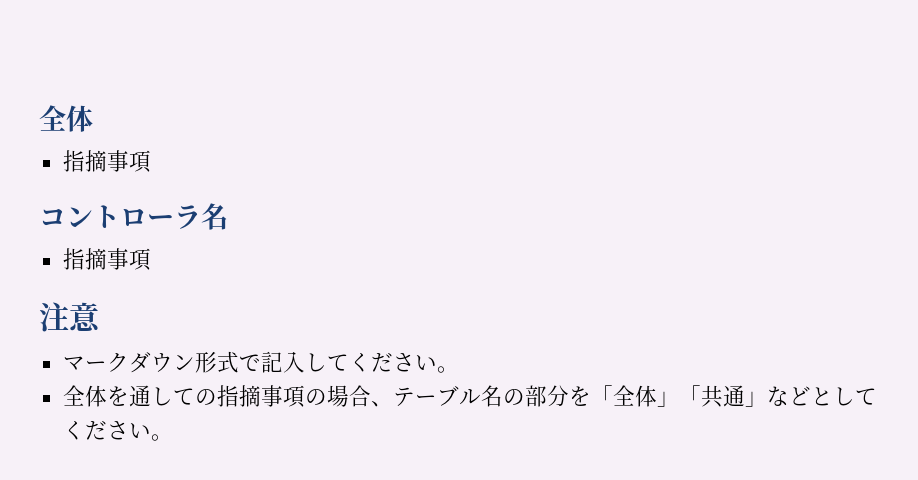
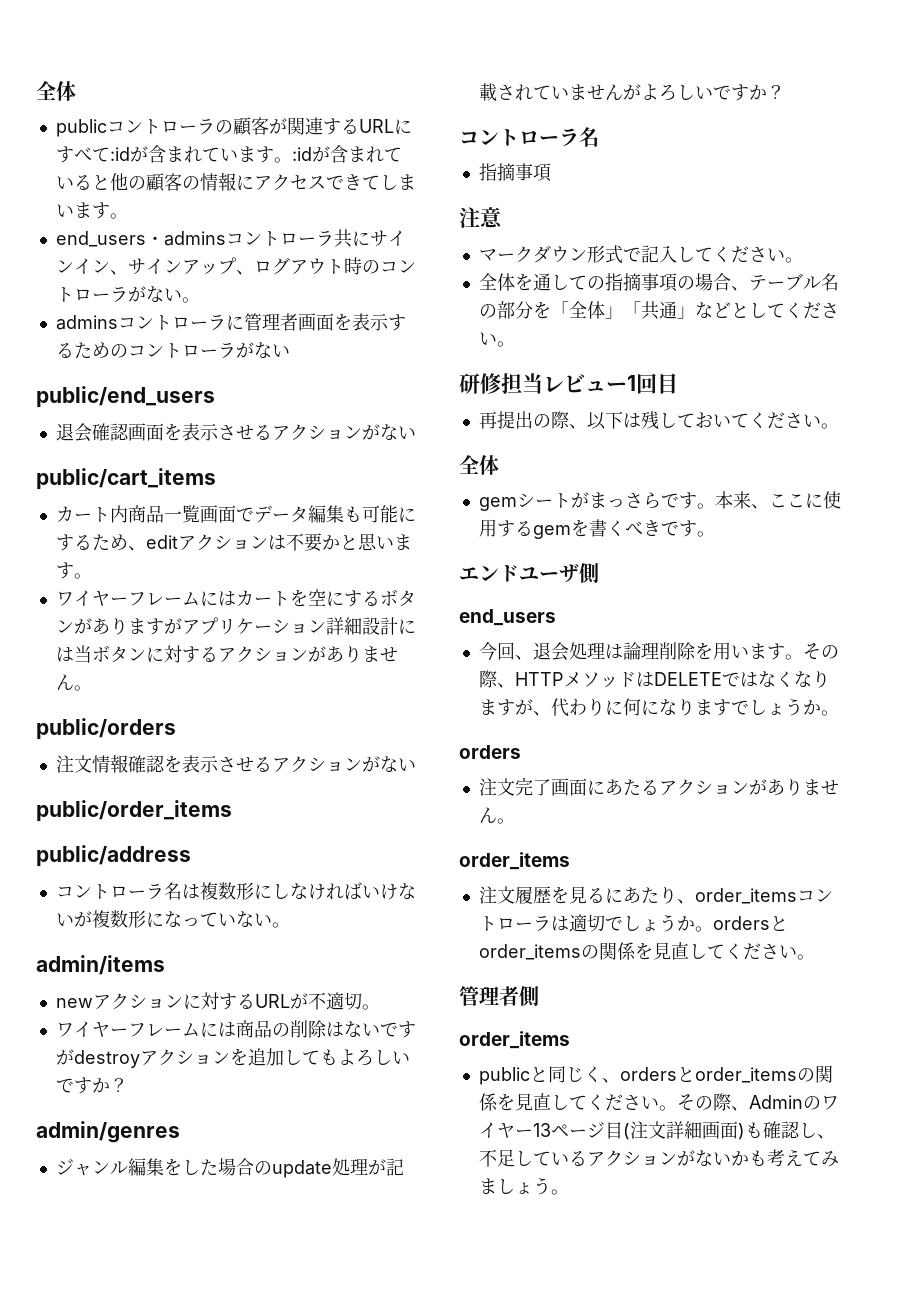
[39,105,93,132] [62,150,151,173] 全体 // 指摘事項 -> [36,81,76,101] [55,117,412,137] [55,145,402,163] [55,172,416,192] [55,202,128,219] [55,229,406,248] [55,257,416,275] [55,286,200,303] [55,313,406,331] [55,342,290,359] [36,386,215,408] [55,423,416,442] [36,468,216,490] [55,505,416,523] [55,533,412,552] [55,562,92,579] [55,589,416,607] [55,617,416,635] [55,645,398,663] [55,674,92,691] [36,718,176,740] [55,754,416,773] [36,800,232,822] [36,845,191,867] [55,882,416,900] [55,910,290,928] [36,955,165,975] [55,992,380,1010] [55,1020,416,1038] [55,1048,410,1068] [55,1077,128,1094] [36,1121,180,1143] [55,1158,404,1178] [478,83,785,102] 全体 // publicコントローラの顧客が関連するURLにすべて:idが含まれています。:idが含まれていると他の顧客の情報にアクセスできてしまいます。 // end_users・adminsコントローラ共にサインイン、サインアップ、ログアウト時のコントローラがない。 // adminsコントローラに管理者画面を表示するためのコントローラがない // public/end_users // 退会確認画面を表示させるアクションがない // public/cart_items // カート内商品一覧画面でデータ編集も可能にするため、editアクションは不要かと思います。 // ワイヤーフレームにはカートを空にするボタンがありますがアプリケーション詳細設計には当ボタンに対するアクションがありません。 // public/orders // 注文情報確認を表示させるアクションがない // public/order_items // public/address // コントローラ名は複数形にしなければいけないが複数形になっていない。 // admin/items // newアクションに対するURLが不適切。 // ワイヤーフレームには商品の削除はないですがdestroyアクションを追加してもよろしいですか？ // admin/genres // ジャンル編集をした場合のupdate処理が記載されていませんがよろしいですか？
(173, 437) none -> [459,373,678,394] [478,411,839,430] [459,455,499,475] [478,491,841,511] [478,519,715,539] [459,563,599,584] [459,609,556,626] [478,642,839,661] [478,670,830,688] [478,698,839,717] [459,745,521,759] [478,777,839,796] [478,807,515,824] [459,852,570,870] [478,886,833,904] [478,914,788,932] [478,942,815,960] [459,986,539,1007] [459,1031,570,1049] [478,1065,833,1085] [478,1093,839,1111] [478,1121,835,1140] [478,1149,839,1167] [478,1177,569,1195] // 研修担当レビュー1回目 // 再提出の際、以下は残しておいてください。 // 全体 // gemシートがまっさらです。本来、ここに使用するgemを書くべきです。 // エンドユーザ側 // end_users // 今回、退会処理は論理削除を用います。その際、HTTPメソッドはDELETEではなくなりますが、代わりに何になりますでしょうか。 // orders // 注文完了画面にあたるアクションがありません。 // order_items // 注文履歴を見るにあたり、order_itemsコントローラは適切でしょうか。ordersとorder_itemsの関係を見直してください。 // 管理者側 // order_items // publicと同じく、ordersとorder_itemsの関係を見直してください。その際、Adminのワイヤー13ページ目(注文詳細画面)も確認し、不足しているアクションがないかも考えてみましょう。

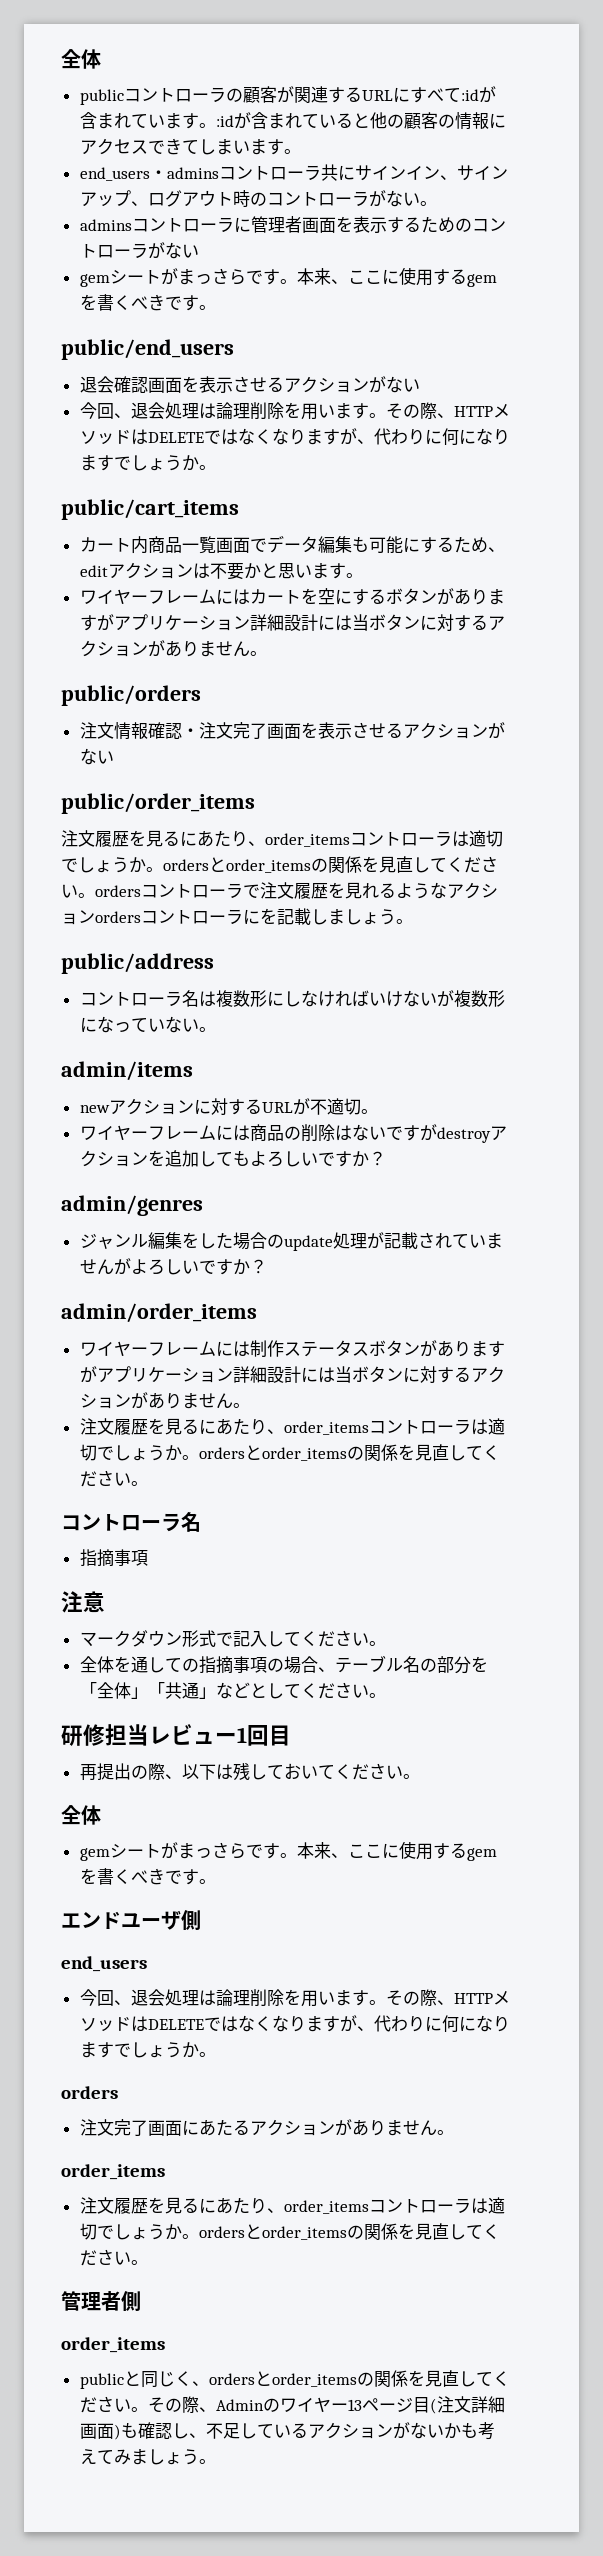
(290, 351) none -> [79,267,497,287] [79,294,216,311] // gemシートがまっさらです。本来、ここに使用するgemを書くべきです。
(416, 433) none -> [79,402,510,420] [79,428,510,445] [79,455,216,471] // 今回、退会処理は論理削除を用います。その際、HTTPメソッドはDELETEではなくなりますが、代わりに何になりますでしょうか。
(165, 764) none -> [181,722,301,739] ・注文完了画面
(232, 811) none -> [61,830,503,847] [61,856,498,873] [61,882,498,899] [61,908,413,925] // 注文履歴を見るにあたり、order_itemsコントローラは適切でしょうか。ordersとorder_itemsの関係を見直してください。ordersコントローラで注文履歴を見れるようなアクションordersコントローラにを記載しましょう。
(785, 92) none -> [61,1303,257,1323] [79,1340,505,1357] [79,1366,505,1383] [79,1392,250,1409] [79,1418,505,1435] [79,1444,500,1461] [79,1470,148,1487] // admin/order_items // ワイヤーフレームには制作ステータスボタンがありますがアプリケーション詳細設計には当ボタンに対するアクションがありません。 // 注文履歴を見るにあたり、order_itemsコントローラは適切でしょうか。ordersとorder_itemsの関係を見直してください。

